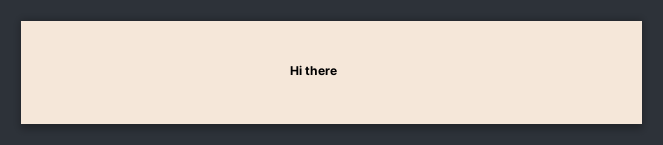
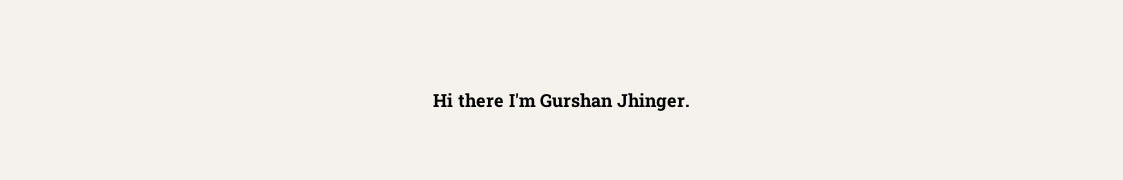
(338, 71) none -> [508,93,691,111] I'm Gurshan Jhinger.

